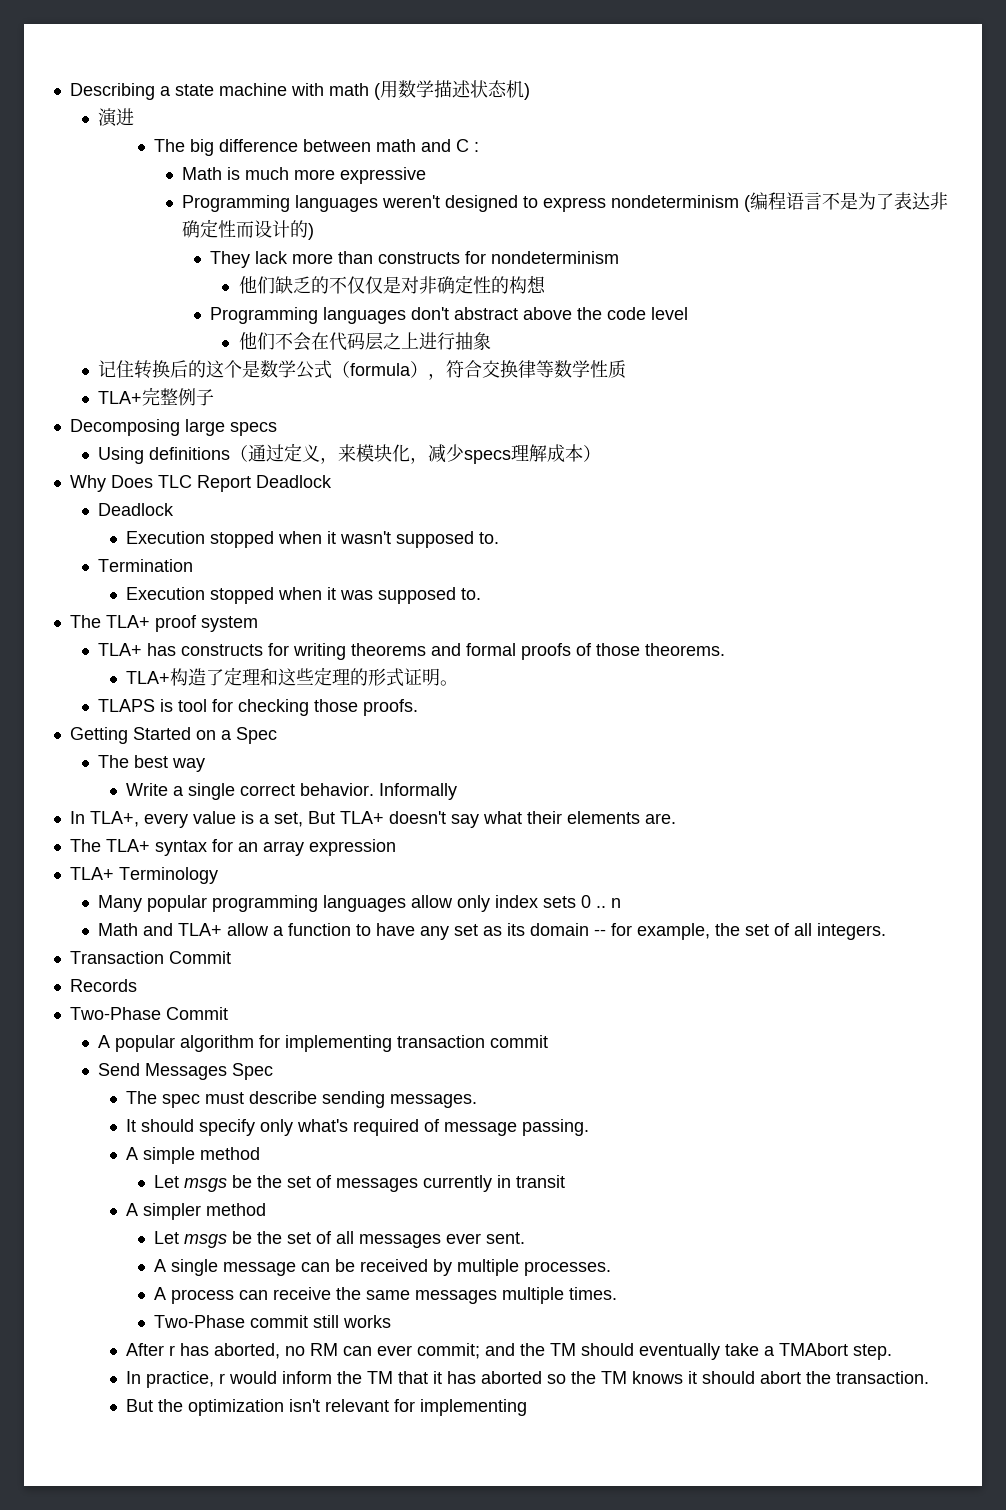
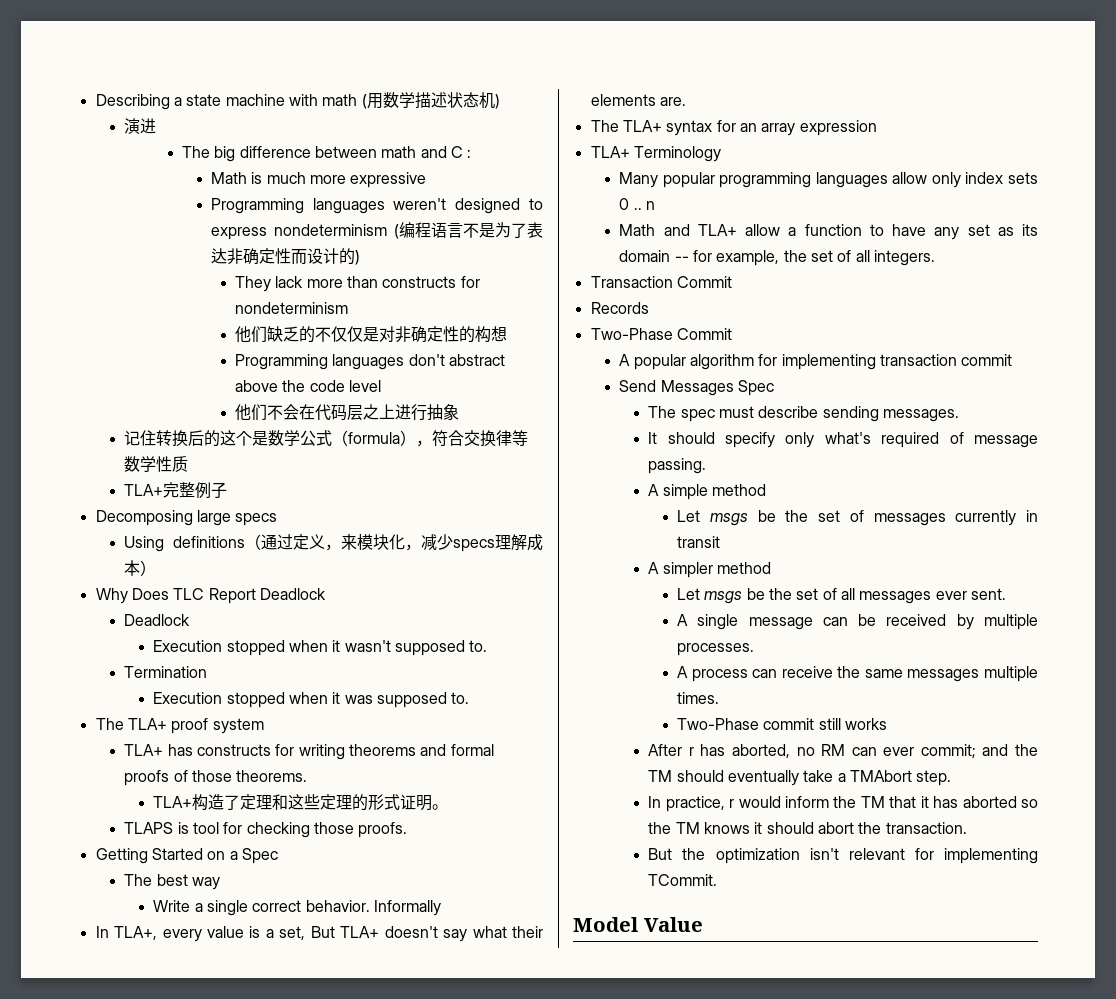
(528, 1407) none -> [648,874,718,886] [573,917,703,932] TCommit. // Model Value

